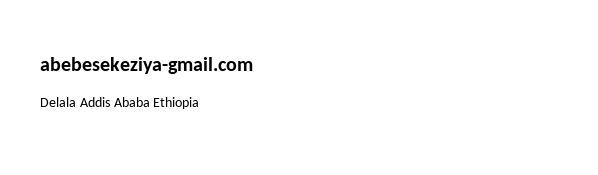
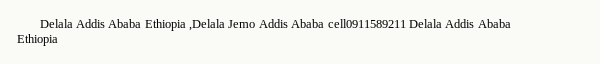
[40,57,253,74] [40,97,200,109] abebesekeziya-gmail.com // Delala Addis Ababa Ethiopia -> [39,19,511,31] [17,34,58,46] Delala Addis Ababa Ethiopia ,Delala Jemo Addis Ababa cell0911589211 Delala Addis Ababa Ethiopia

